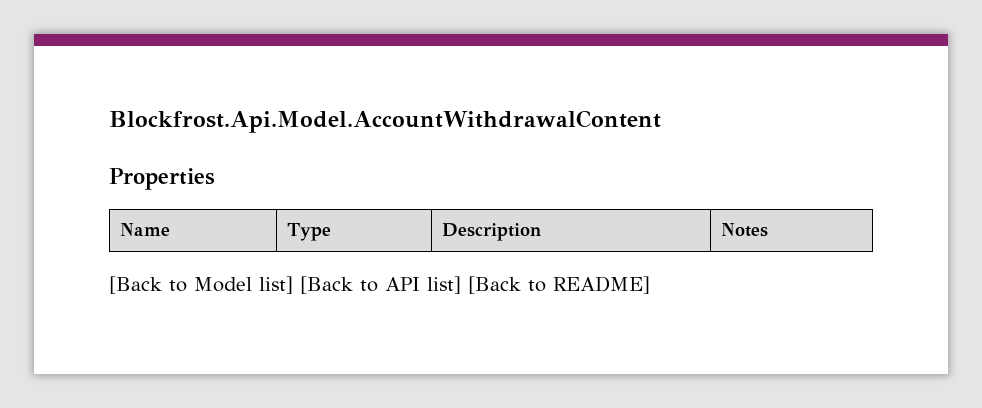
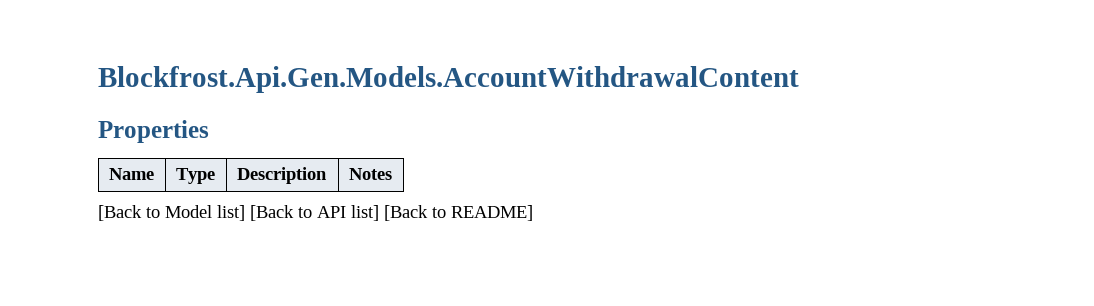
[109,110,661,133] Blockfrost.Api.Model.AccountWithdrawalContent -> [98,66,799,93] Blockfrost.Api.Gen.Models.AccountWithdrawalContent

